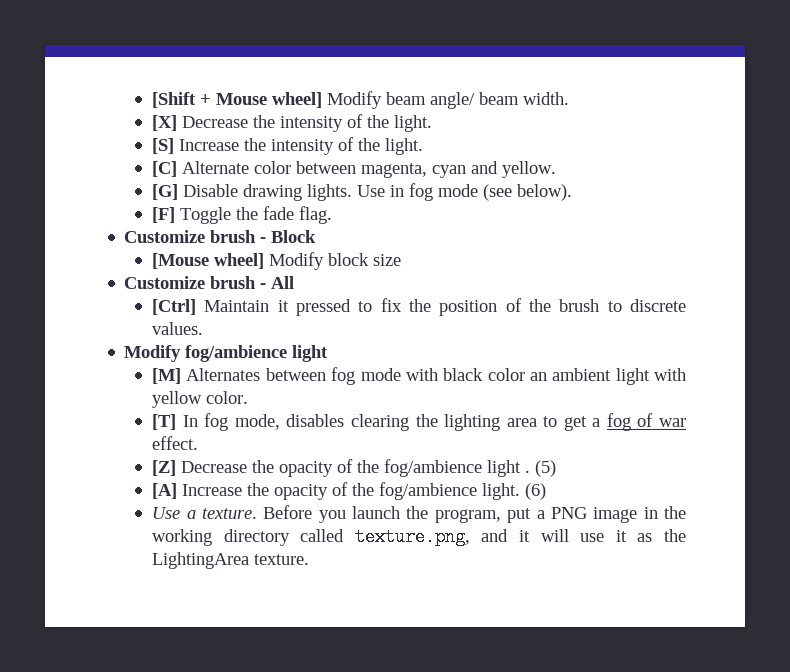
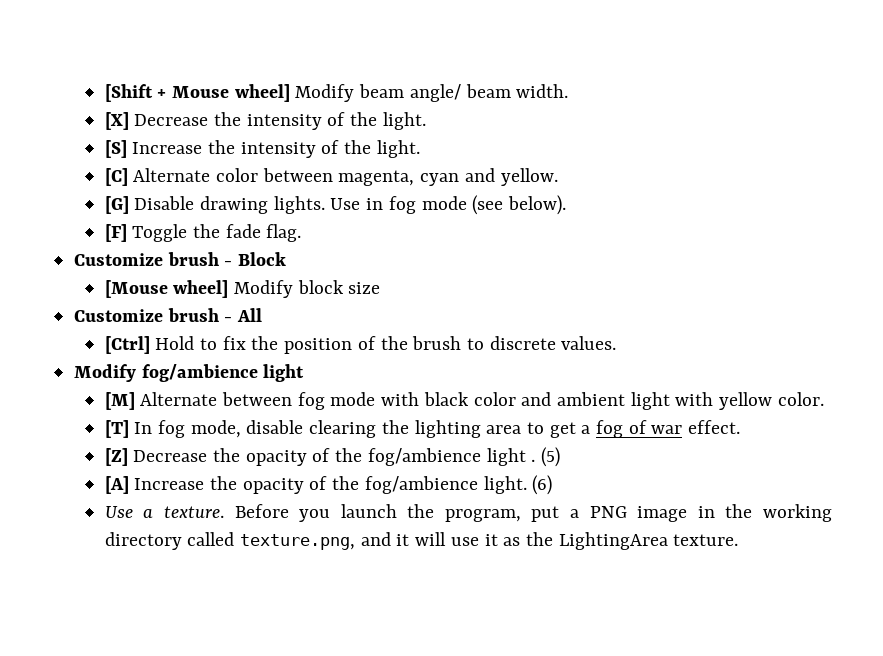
[204,299,352,316] Maintain it pressed -> [155,336,195,350] Hold
[186,368,261,381] Alternates -> [140,392,218,406] Alternate
[529,372,547,381] an -> [521,392,552,406] and
[286,414,345,427] disables -> [246,420,304,434] disable

